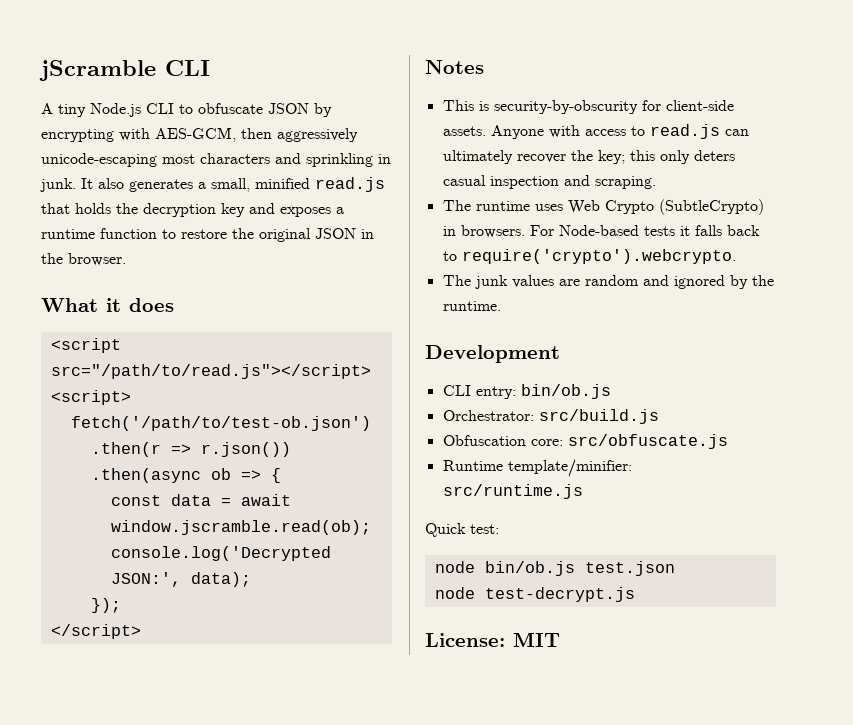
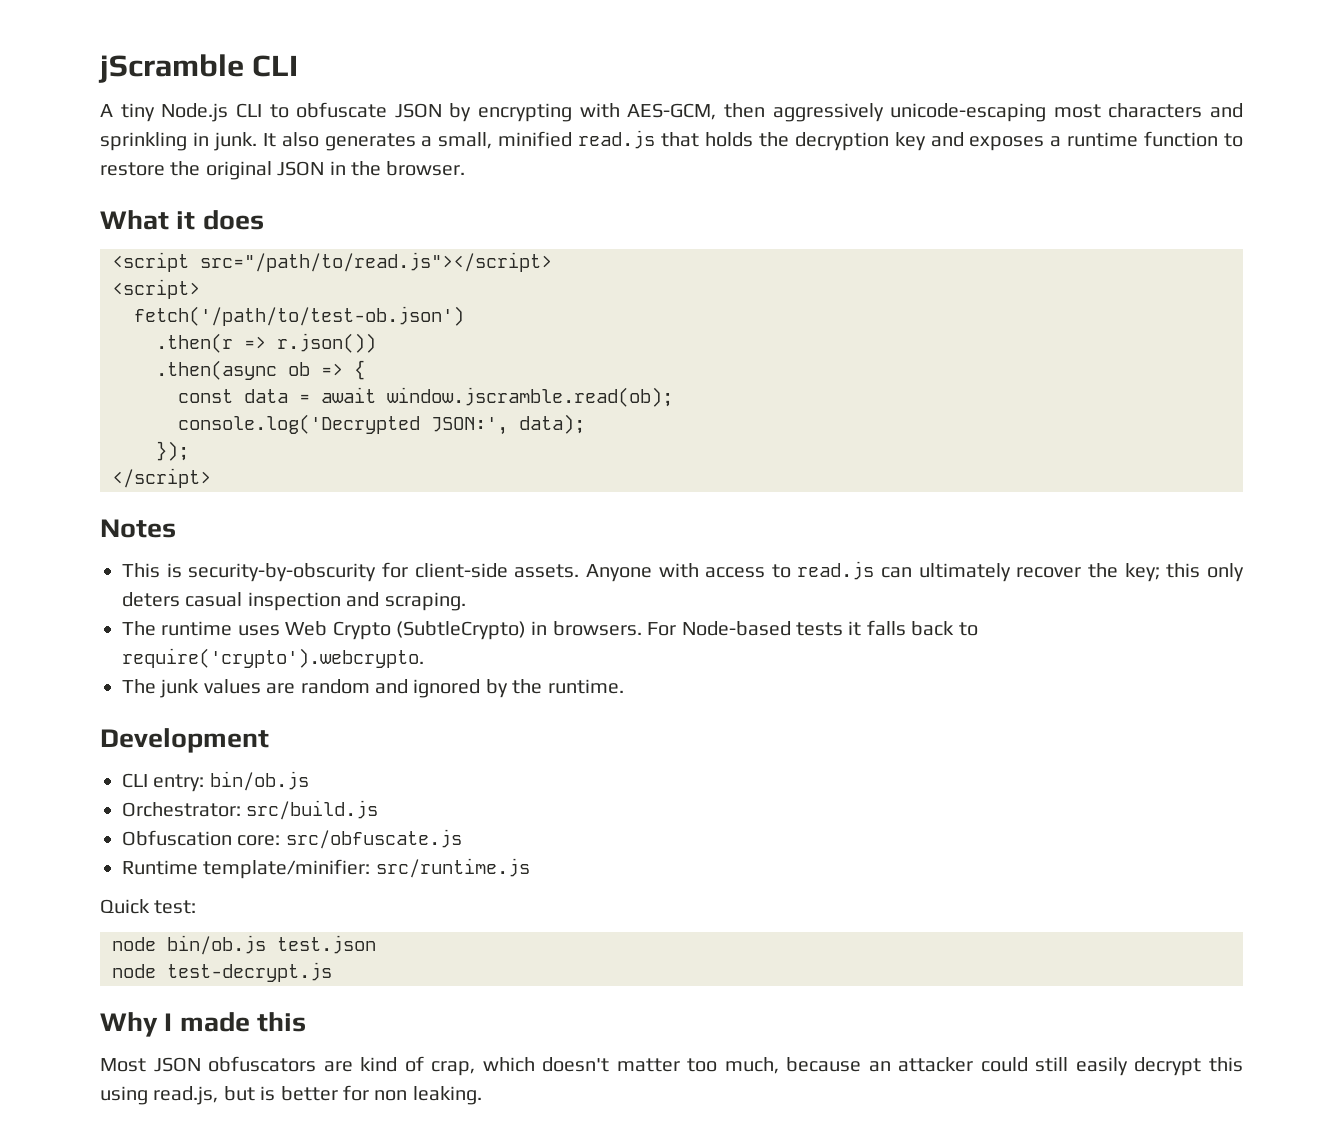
[425,632,560,647] License: MIT -> [100,1012,306,1037] [100,1056,1243,1076] [100,1085,482,1105] Why I made this // Most JSON obfuscators are kind of crap, which doesn't matter too much, because an attacker could still easily decrypt this using read.js, but is better for non leaking.

